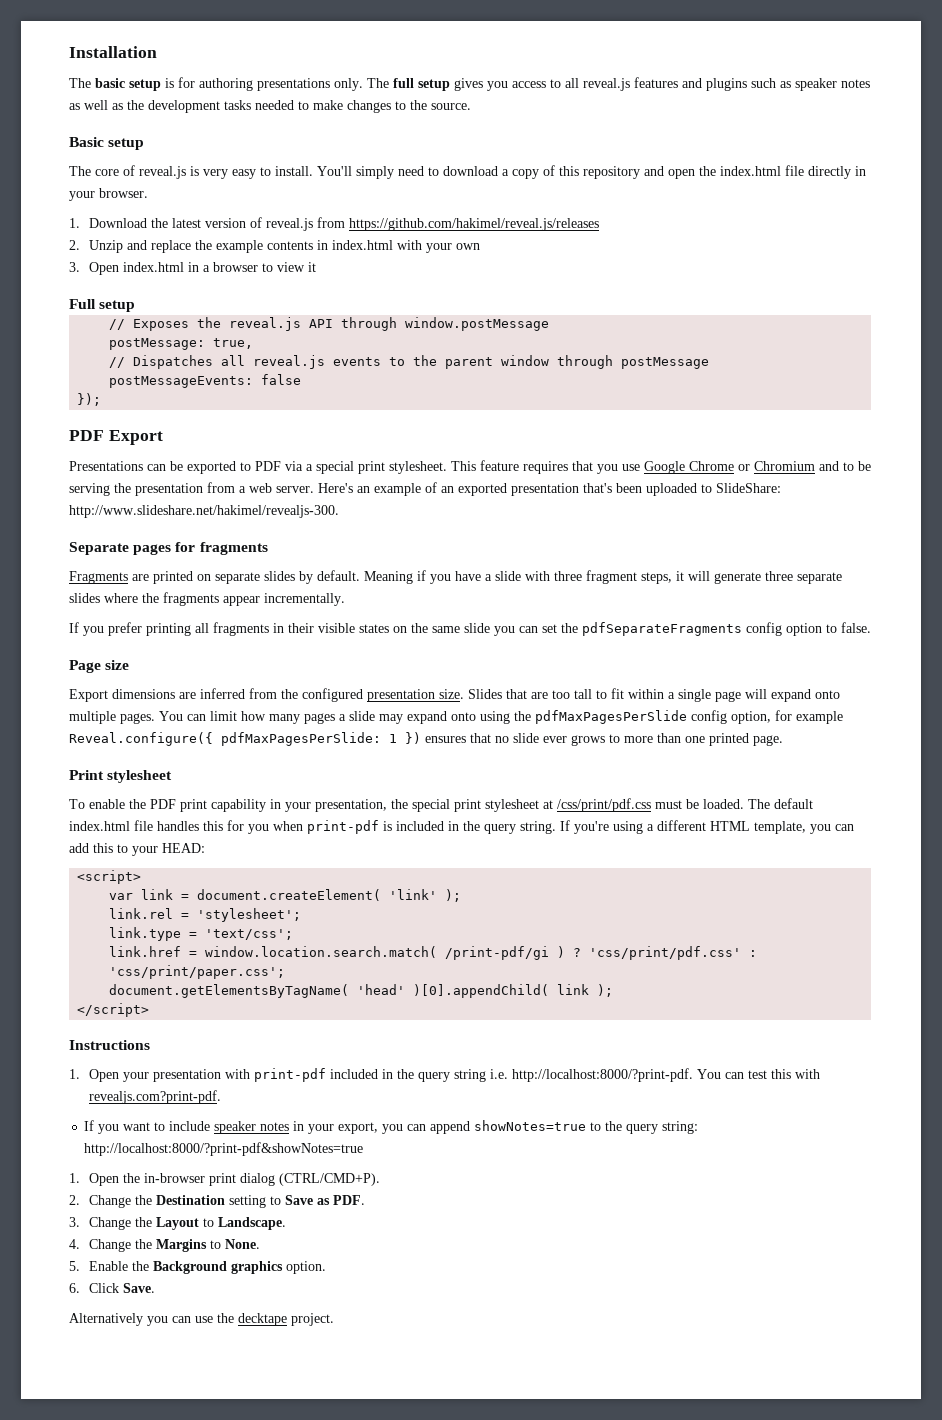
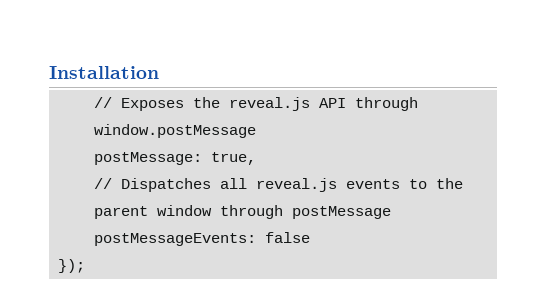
[69,77,870,91] [69,100,471,113] [69,137,145,150] [69,165,866,179] [69,188,148,201] [69,217,599,231] [69,240,480,253] [69,262,316,275] [69,299,136,312] // The basic setup is for authoring presentations only. The full setup gives you access to all reveal.js features and plugins such as speaker notes as well as the development tasks needed to make changes to the source. // Basic setup // The core of reveal.js is very easy to install. You'll simply need to download a copy of this repository and open the index.html file directly in your browser. // 1. Download the latest version of reveal.js from https://github.com/hakimel/reveal.js/releases // 2. Unzip and replace the example contents in index.html with your own // 3. Open index.html in a browser to view it // Full setup -> (159, 72) none
[69,430,163,445] [69,460,871,474] [69,482,781,496] [69,505,339,518] [69,542,268,555] [69,570,842,584] [69,592,345,606] [69,622,871,636] [69,660,130,673] [69,688,840,702] [69,710,843,724] [69,732,783,746] [69,770,173,783] [69,798,813,812] [69,820,854,834] [69,843,205,856] [77,870,142,884] [109,889,462,902] [109,908,302,922] [109,927,294,941] [109,946,758,960] [109,965,286,979] [109,984,614,998] [77,1003,150,1017] [69,1040,150,1050] [69,1068,820,1082] [88,1090,221,1104] [84,1120,699,1134] [84,1142,364,1156] [69,1173,380,1186] [69,1195,365,1208] [69,1217,286,1230] [69,1239,260,1252] [69,1261,326,1274] [69,1283,155,1293] [69,1313,334,1326] // PDF Export // Presentations can be exported to PDF via a special print stylesheet. This feature requires that you use Google Chrome or Chromium and to be serving the presentation from a web server. Here's an example of an exported presentation that's been uploaded to SlideShare: http://www.slideshare.net/hakimel/revealjs-300. // Separate pages for fragments // Fragments are printed on separate slides by default. Meaning if you have a slide with three fragment steps, it will generate three separate slides where the fragments appear incrementally. // If you prefer printing all fragments in their visible states on the same slide you can set the pdfSeparateFragments config option to false. // Page size // Export dimensions are inferred from the configured presentation size. Slides that are too tall to fit within a single page will expand onto multiple pages. You can limit how many pages a slide may expand onto using the pdfMaxPagesPerSlide config option, for example Reveal.configure({ pdfMaxPagesPerSlide: 1 }) ensures that no slide ever grows to more than one printed page. // Print stylesheet // To enable the PDF print capability in your presentation, the special print stylesheet at /css/print/pdf.css must be loaded. The default index.html file handles this for you when print-pdf is included in the query string. If you're using a different HTML template, you can add this to your HEAD: // <script> // var link = document.createElement( 'link' ); // link.rel = 'stylesheet'; // link.type = 'text/css'; // link.href = window.location.search.match( /print-pdf/gi ) ? 'css/print/pdf.css' : 'css/print/paper.css'; // document.getElementsByTagName( 'head' )[0].appendChild( link ); // </script> // Instructions // 1. Open your presentation with print-pdf included in the query string i.e. http://localhost:8000/?print-pdf. You can test this with revealjs.com?print-pdf. // If you want to include speaker notes in your export, you can append showNotes=true to the query string: http://localhost:8000/?print-pdf&showNotes=true // 1. Open the in-browser print dialog (CTRL/CMD+P). // 2. Change the Destination setting to Save as PDF. // 3. Change the Layout to Landscape. // 4. Change the Margins to None. // 5. Enable the Background graphics option. // 6. Click Save. // Alternatively you can use the decktape project. -> (85, 266) none

